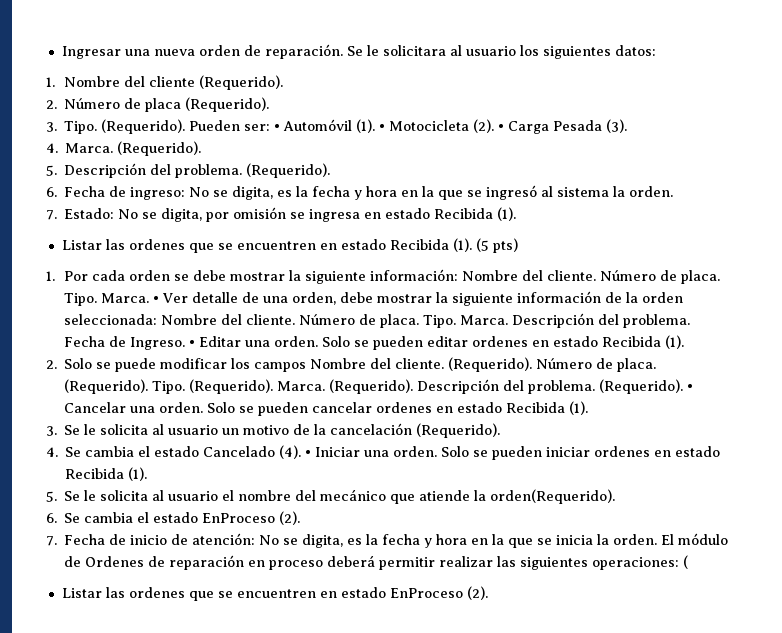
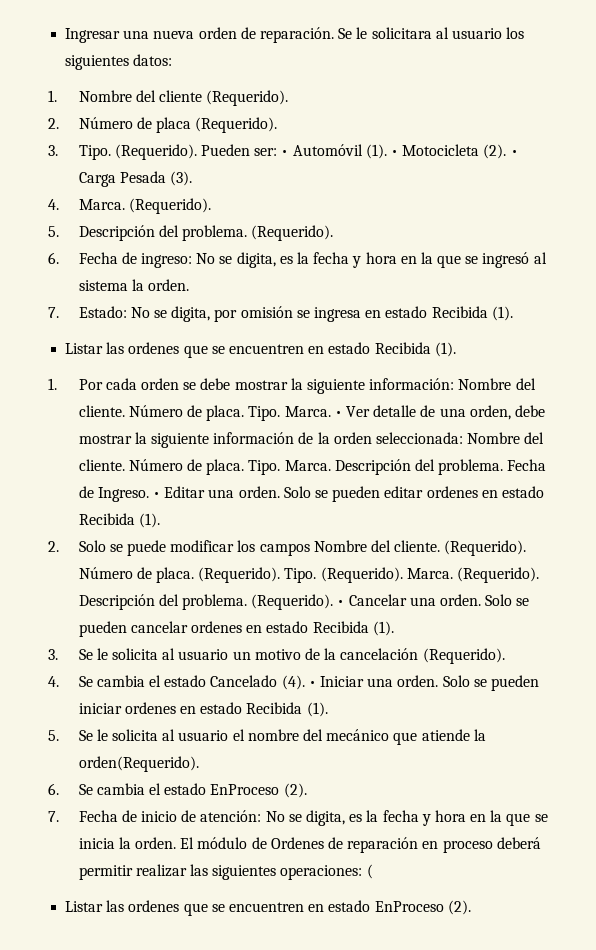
[475,238,518,253] (5 pts) -> (456, 349) none

